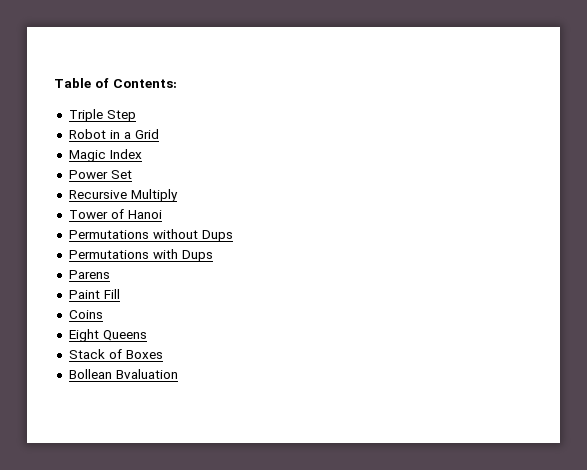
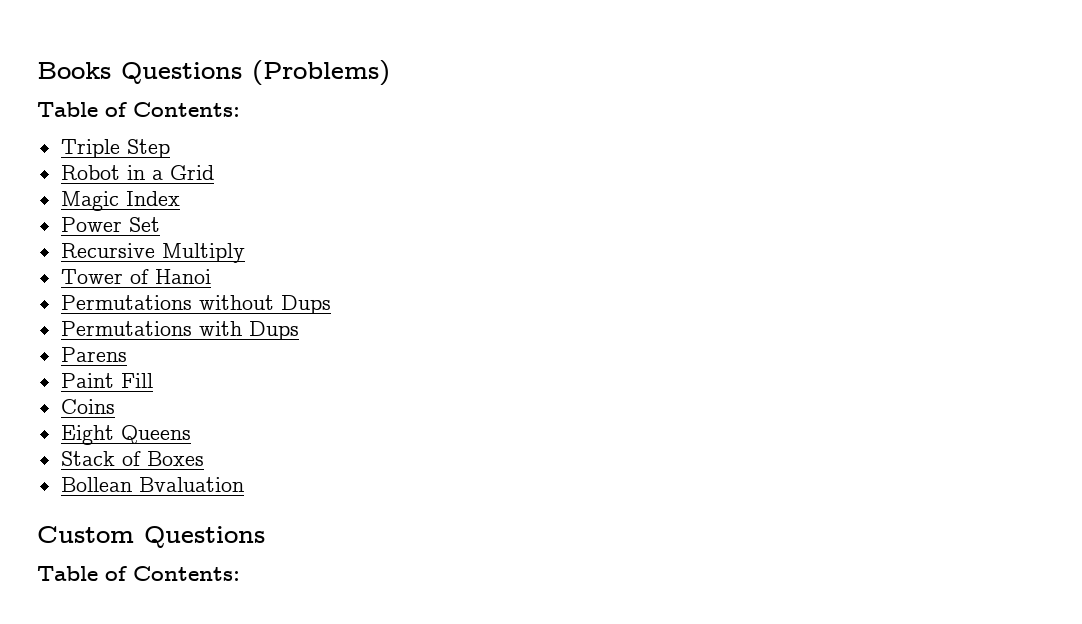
(54, 83) none -> [37,60,390,86] Books Questions (Problems) //
(178, 374) none -> [37,526,265,548] [37,566,240,581] // Custom Questions // Table of Contents:

